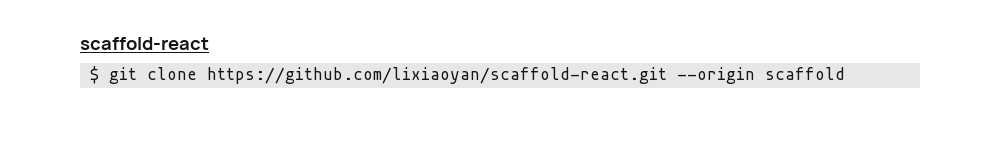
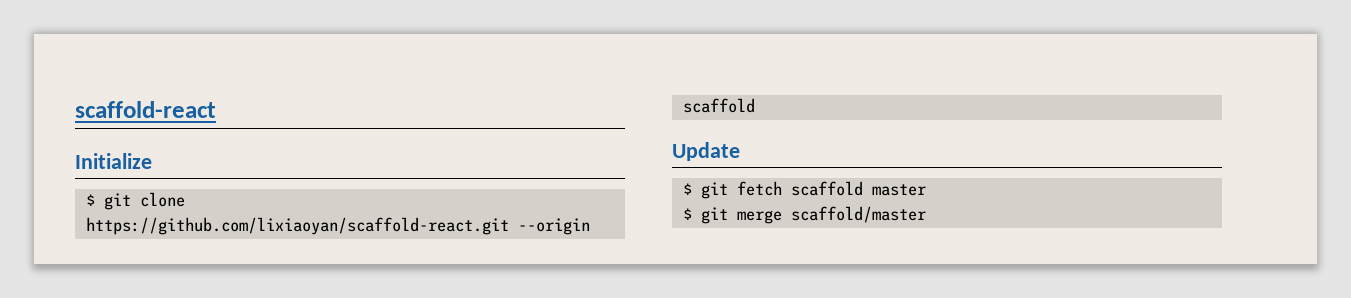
(209, 43) none -> [75,153,152,169] // Initialize
(845, 73) none -> [672,142,740,161] [682,181,926,199] [682,206,926,224] // Update // $ git fetch scaffold master // $ git merge scaffold/master

